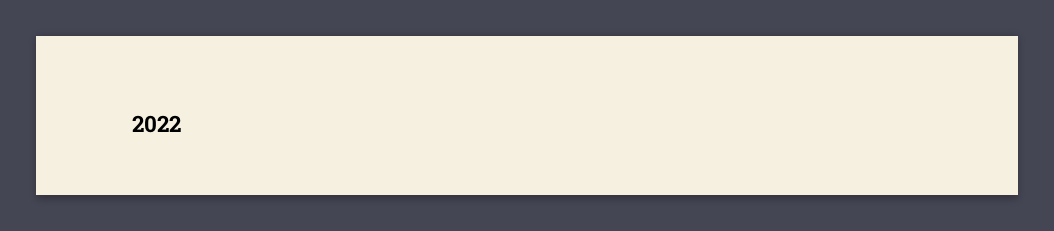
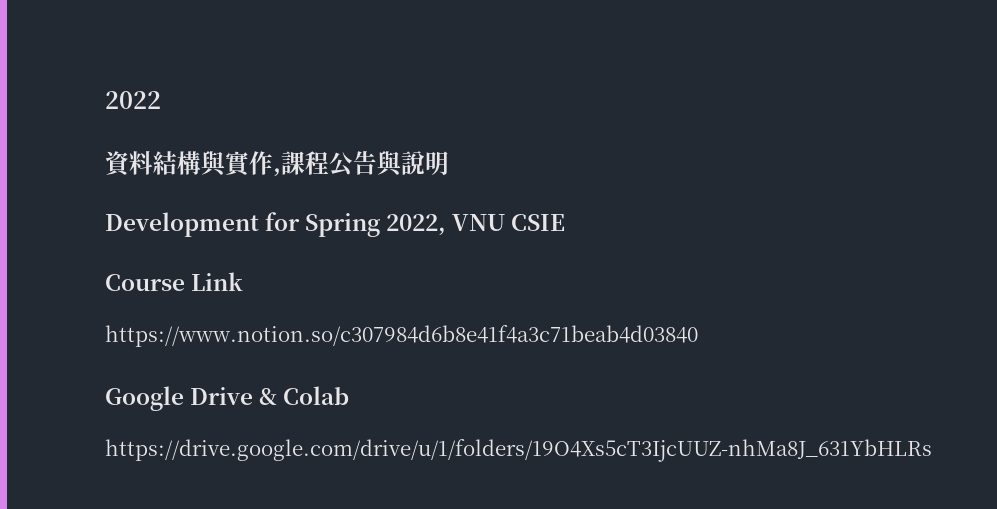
(181, 124) none -> [105,150,449,177] [105,212,566,237] [105,272,244,291] [105,325,698,347] [105,386,350,411] [105,439,932,462] // 資料結構與實作,課程公告與說明 // Development for Spring 2022, VNU CSIE // Course Link // https://www.notion.so/c307984d6b8e41f4a3c71beab4d03840 // Google Drive & Colab // https://drive.google.com/drive/u/1/folders/19O4Xs5cT3IjcUUZ-nhMa8J_631YbHLRs

